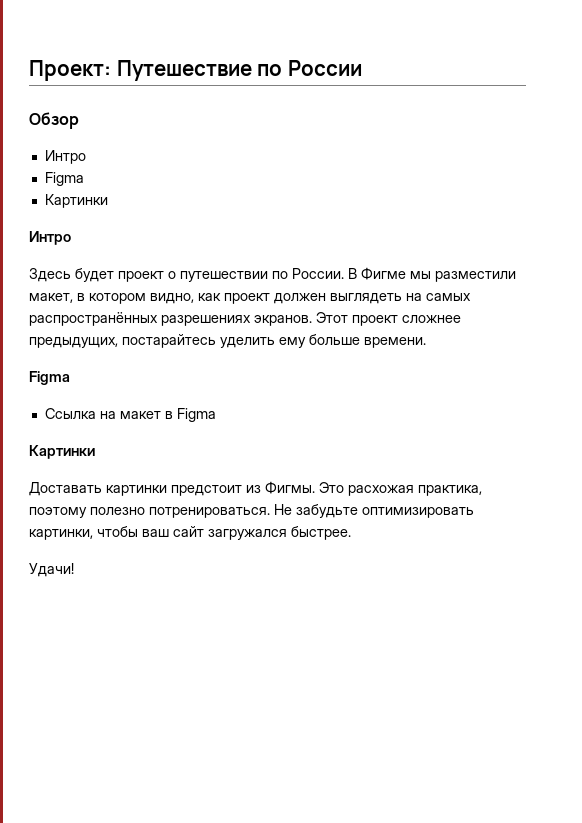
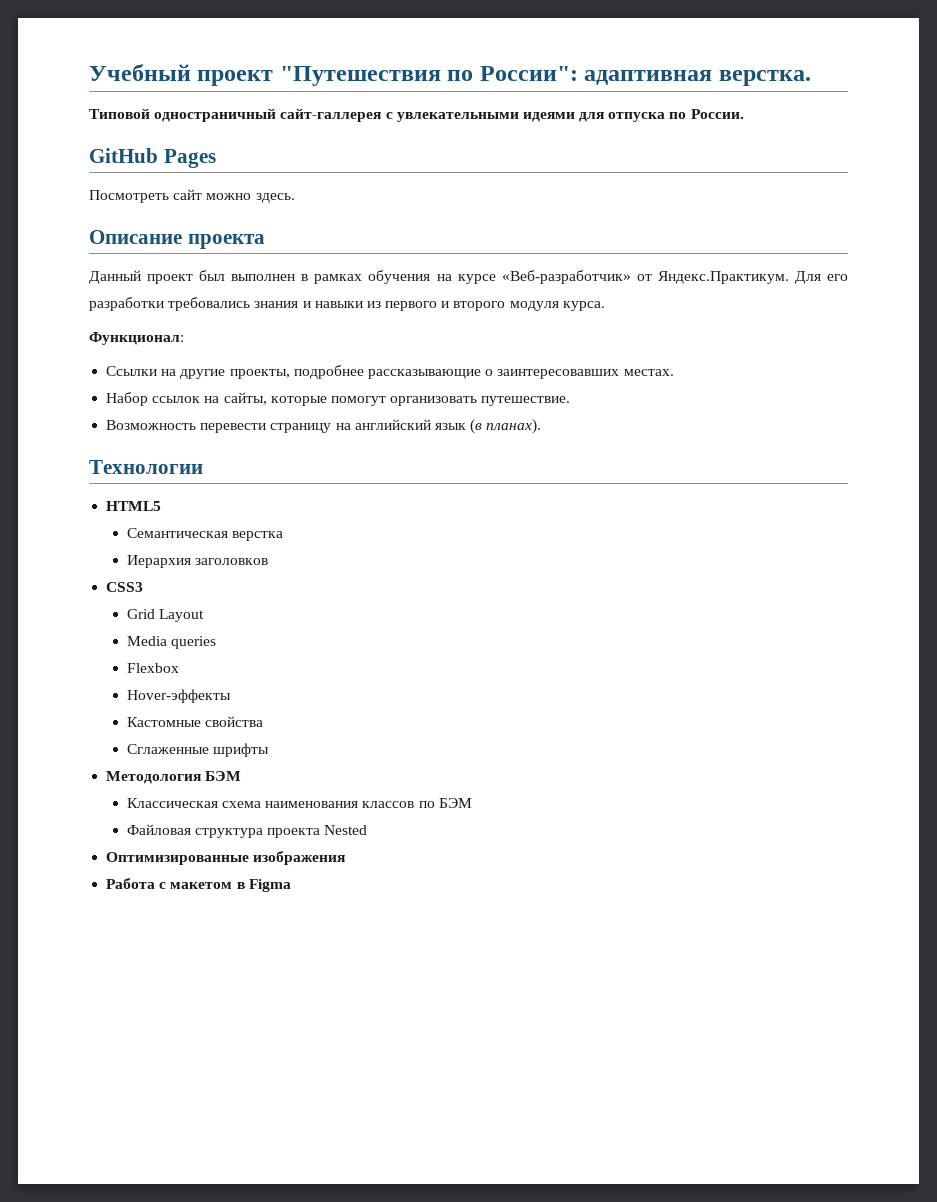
[29,60,362,81] [29,112,79,129] [44,150,86,164] [44,172,84,186] [44,194,108,208] [29,231,71,245] [29,267,516,282] [29,293,471,304] [29,312,461,326] [29,334,426,348] [29,371,70,385] [44,408,216,422] [29,445,95,459] [29,481,482,496] [29,504,474,518] [29,526,351,540] [29,563,74,577] Проект: Путешествие по России // Обзор // Интро // Figma // Картинки // Интро // Здесь будет проект о путешествии по России. В Фигме мы разместили макет, в котором видно, как проект должен выглядеть на самых распространённых разрешениях экранов. Этот проект сложнее предыдущих, постарайтесь уделить ему больше времени. // Figma // Ссылка на макет в Figma // Картинки // Доставать картинки предстоит из Фигмы. Это расхожая практика, поэтому полезно потренироваться. Не забудьте оптимизировать картинки, чтобы ваш сайт загружался быстрее. // Удачи! -> [89,64,811,86] [89,108,744,122] [89,148,216,168] [89,189,295,203] [89,230,265,249] [89,270,849,284] [89,297,605,311] [89,332,184,345] [106,365,674,379] [106,392,571,406] [106,419,542,434] [89,460,203,474] [106,501,162,511] [126,528,283,541] [126,555,268,568] [106,582,144,592] [126,609,204,622] [126,636,216,649] [126,663,179,673] [126,689,231,703] [126,716,263,727] [126,743,269,757] [106,771,242,784] [126,798,472,808] [126,824,368,838] [106,851,346,865] [106,878,291,892] Учебный проект "Путешествия по России": адаптивная верстка. // Типовой одностраничный сайт-галлерея с увлекательными идеями для отпуска по России. // GitHub Pages // Посмотреть сайт можно здесь. // Описание проекта // Данный проект был выполнен в рамках обучения на курсе «Веб-разработчик» от Яндекс.Практикум. Для его разработки требовались знания и навыки из первого и второго модуля курса. // Функционал: // Ссылки на другие проекты, подробнее рассказывающие о заинтересовавших местах. // Набор ссылок на сайты, которые помогут организовать путешествие. // Возможность перевести страницу на английский язык (в планах). // Технологии // HTML5 // Семантическая верстка // Иерархия заголовков // CSS3 // Grid Layout // Media queries // Flexbox // Hover-эффекты // Кастомные свойства // Сглаженные шрифты // Методология БЭМ // Классическая схема наименования классов по БЭМ // Файловая структура проекта Nested // Оптимизированные изображения // Работа с макетом в Figma

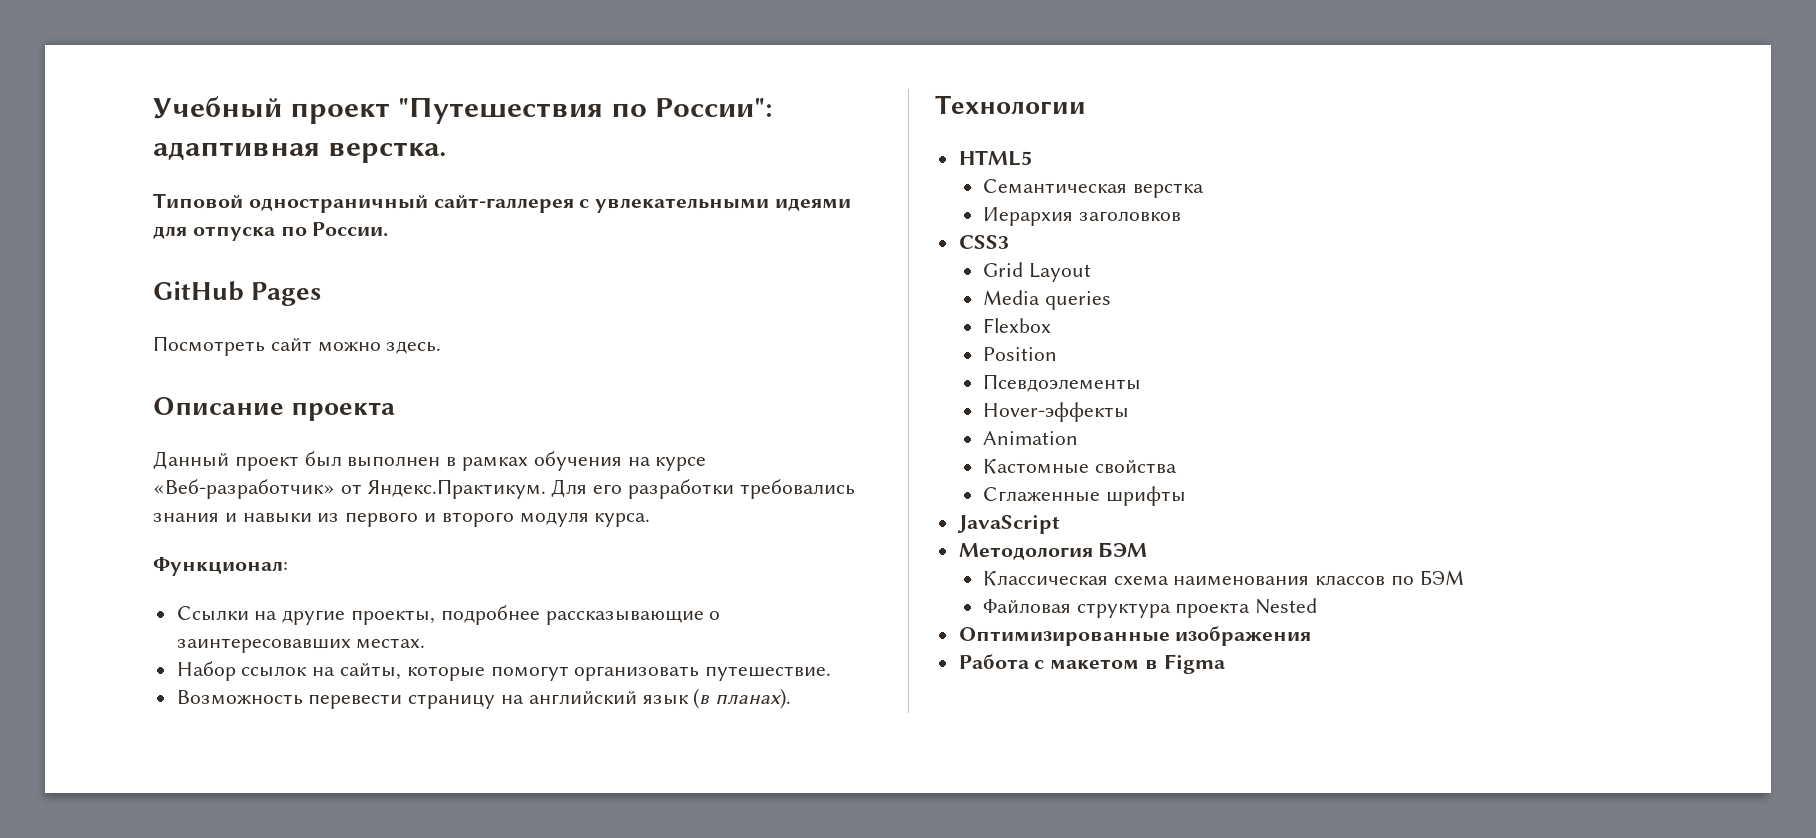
(179, 668) none -> [982,347,1057,361] [982,374,1141,392] // Position // Псевдоэлементы
(231, 696) none -> [982,431,1078,445] // Animation
(269, 750) none -> [956,515,1060,534] // JavaScript

